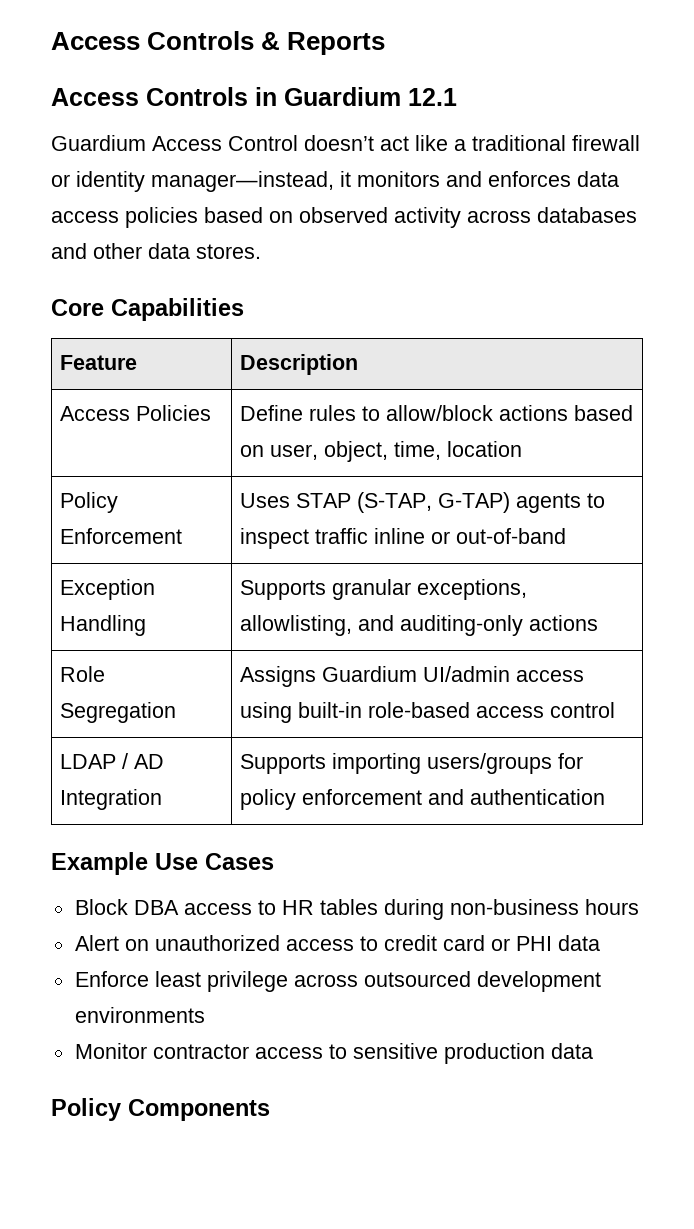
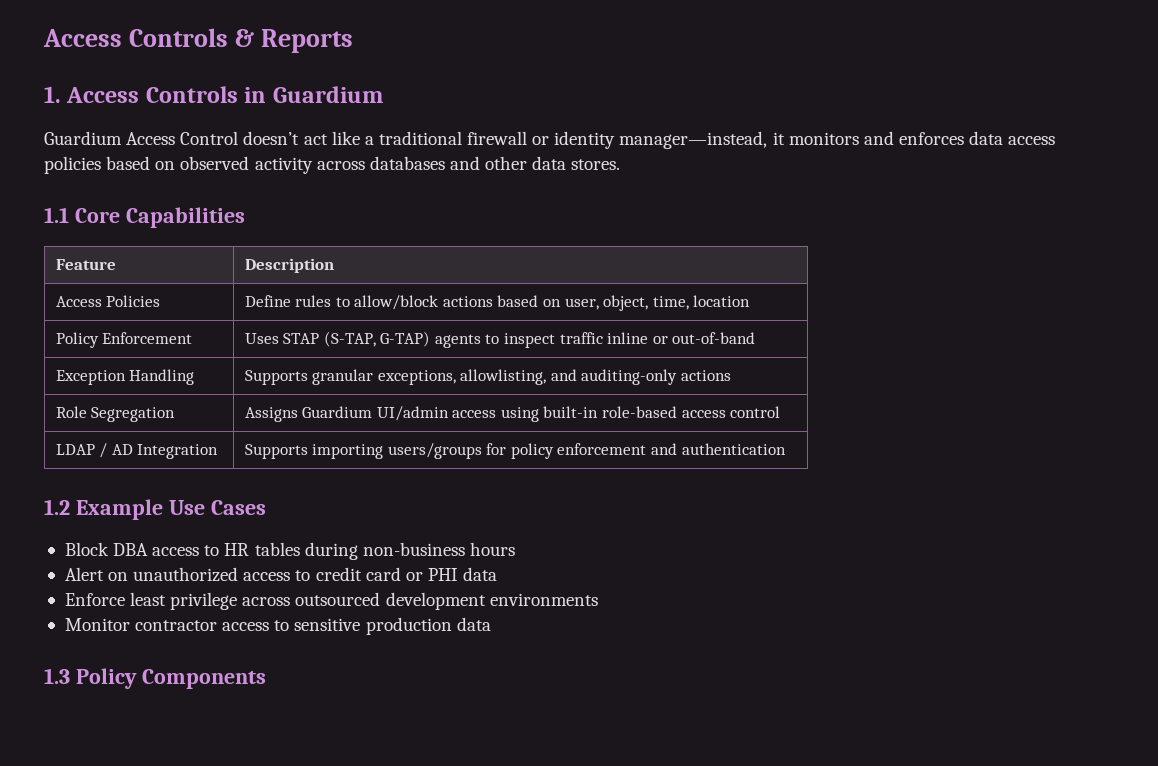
(386, 43) none -> [44,86,61,103] 1.
[408,88,457,106] 12.1 -> (383, 94) none
(261, 251) none -> [44,207,69,223] 1.1
(606, 797) none -> [44,499,70,515] 1.2
(593, 1051) none -> [44,668,70,684] 1.3

